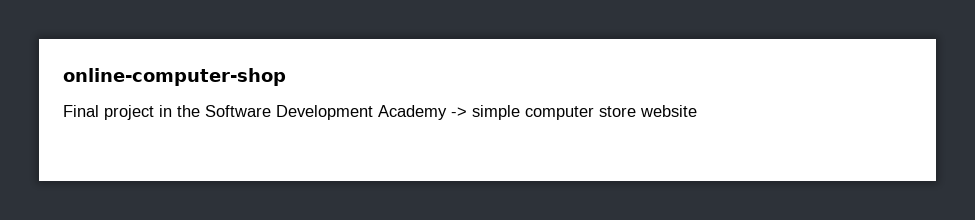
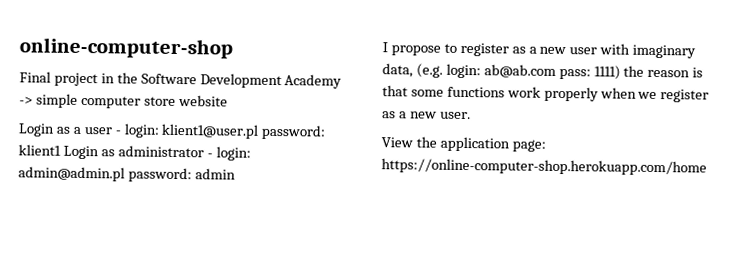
(697, 111) none -> [18,123,327,140] [18,144,251,161] [18,166,236,183] [382,42,697,59] [382,63,704,80] [382,85,710,103] [382,111,471,120] [381,136,546,152] [381,158,707,176] // Login as a user - login: klient1@user.pl password: klient1 Login as administrator - login: admin@admin.pl password: admin // I propose to register as a new user with imaginary data, (e.g. login: ab@ab.com pass: 1111) the reason is that some functions work properly when we register as a new user. // View the application page: https://online-computer-shop.herokuapp.com/home

